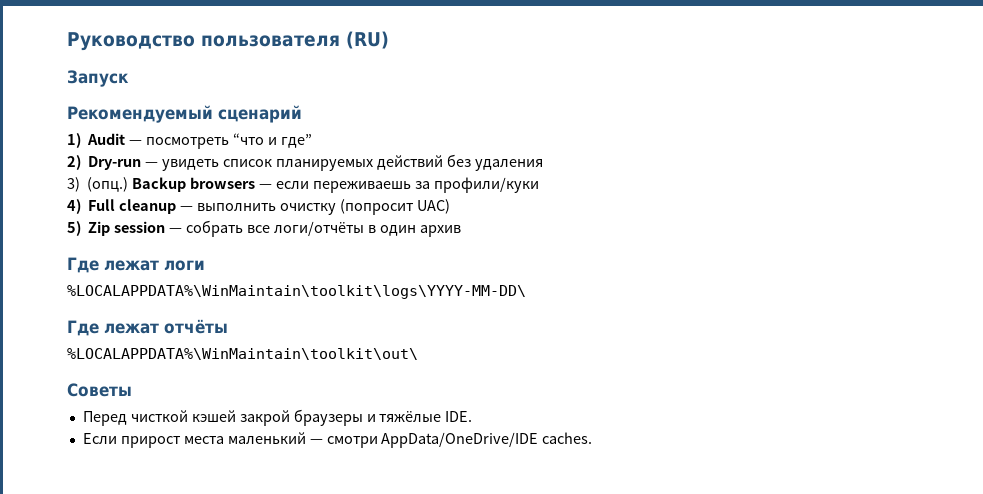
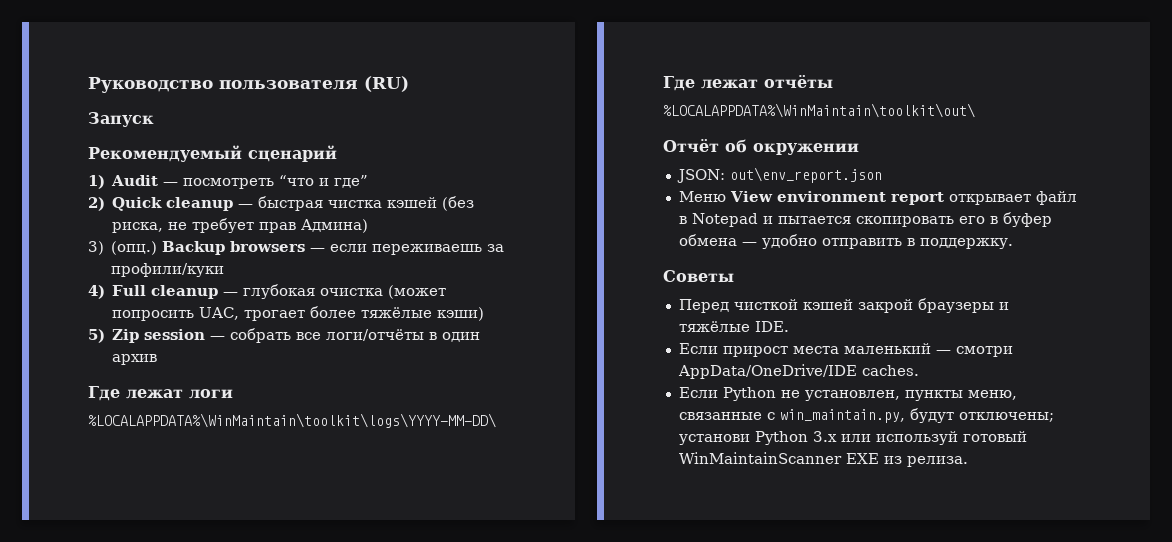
[88,154,543,171] Dry-run — увидеть список планируемых действий без удаления -> [112,196,475,211] [112,218,369,233] Quick cleanup — быстрая чистка кэшей (без риска, не требует прав Админа)
[196,199,450,215] выполнить очистку (попросит UAC) -> [243,284,447,299] [112,306,485,321] глубокая очистка (может попросить UAC, трогает более тяжёлые кэши)
(418, 354) none -> [663,139,859,155] [676,167,882,183] [678,191,1077,205] [678,212,1052,227] [678,234,1013,249] // Отчёт об окружении // JSON: out\env_report.json // Меню View environment report открывает файл в Notepad и пытается скопировать его в буфер обмена — удобно отправить в поддержку.
(593, 438) none -> [678,387,1017,401] [678,408,1054,423] [678,431,1027,445] [678,452,968,467] // Если Python не установлен, пункты меню, связанные с win_maintain.py, будут отключены; установи Python 3.x или используй готовый WinMaintainScanner EXE из релиза.

